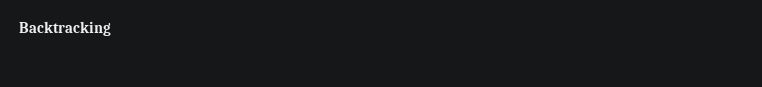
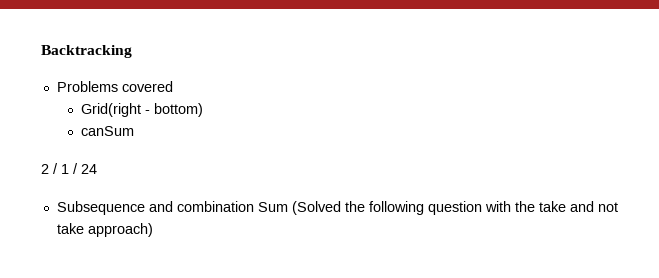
(111, 28) none -> [56,81,173,92] [81,103,204,117] [81,126,135,136] [41,163,97,174] [56,201,618,215] [56,223,153,237] // Problems covered // Grid(right - bottom) // canSum // 2 / 1 / 24 // Subsequence and combination Sum (Solved the following question with the take and not take approach)

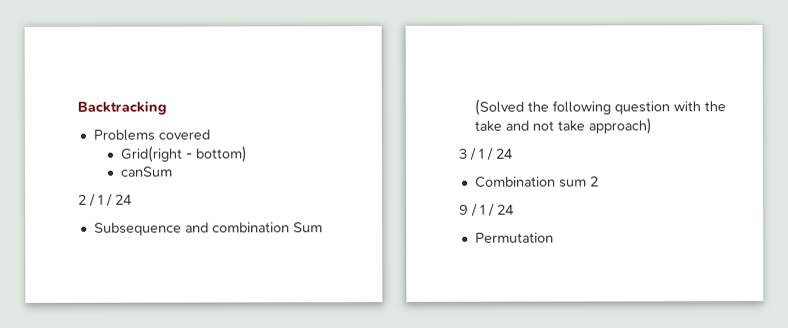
(153, 230) none -> [458,147,513,161] [474,176,599,188] [459,203,515,217] [474,232,554,243] // 3 / 1 / 24 // Combination sum 2 // 9 / 1 / 24 // Permutation

